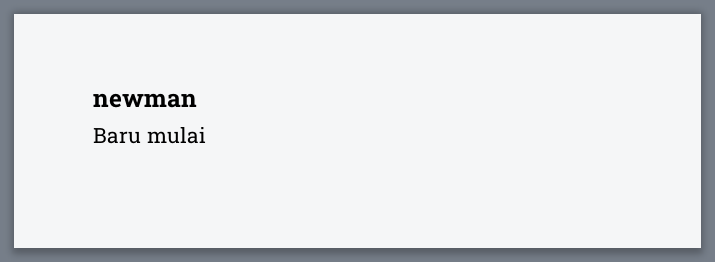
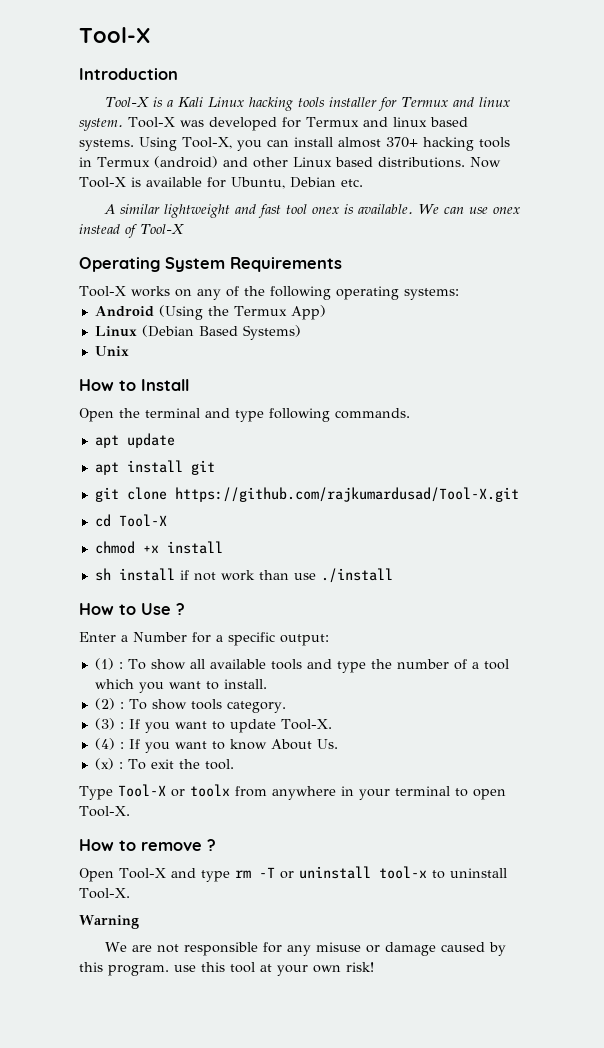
[93,93,197,108] [93,127,206,144] newman // Baru mulai -> [79,27,150,43] [79,68,178,80] [104,97,510,111] [79,117,468,131] [79,137,510,151] [79,156,501,168] [79,177,363,189] [103,204,520,218] [79,224,184,238] [79,257,342,272] [79,286,459,300] [94,305,326,320] [94,325,301,340] [94,346,129,356] [79,379,189,391] [79,408,410,422] [94,433,175,448] [94,460,215,475] [94,487,519,502] [94,514,167,527] [94,541,223,554] [94,568,393,583] [79,603,185,615] [79,632,329,646] [94,658,509,673] [94,679,267,693] [94,698,286,713] [94,718,332,733] [94,738,338,753] [94,758,234,770] [79,784,506,800] [79,806,130,817] [79,839,216,851] [79,866,507,882] [79,888,130,899] [79,915,139,929] [104,942,506,956] [79,962,374,976] Tool-X // Introduction // Tool-X is a Kali Linux hacking tools installer for Termux and linux system. Tool-X was developed for Termux and linux based systems. Using Tool-X, you can install almost 370+ hacking tools in Termux (android) and other Linux based distributions. Now Tool-X is available for Ubuntu, Debian etc. // A similar lightweight and fast tool onex is available. We can use onex instead of Tool-X // Operating System Requirements // Tool-X works on any of the following operating systems: // Android (Using the Termux App) // Linux (Debian Based Systems) // Unix // How to Install // Open the terminal and type following commands. // apt update // apt install git // git clone https://github.com/rajkumardusad/Tool-X.git // cd Tool-X // chmod +x install // sh install if not work than use ./install // How to Use ? // Enter a Number for a specific output: // (1) : To show all available tools and type the number of a tool which you want to install. // (2) : To show tools category. // (3) : If you want to update Tool-X. // (4) : If you want to know About Us. // (x) : To exit the tool. // Type Tool-X or toolx from anywhere in your terminal to open Tool-X. // How to remove ? // Open Tool-X and type rm -T or uninstall tool-x to uninstall Tool-X. // Warning // We are not responsible for any misuse or damage caused by this program. use this tool at your own risk!

